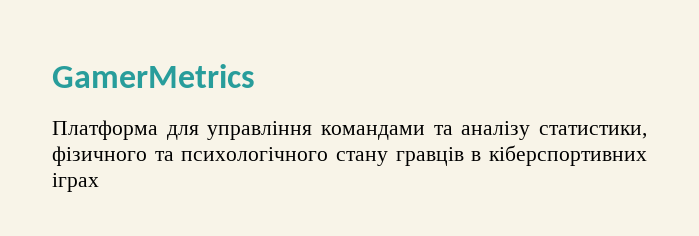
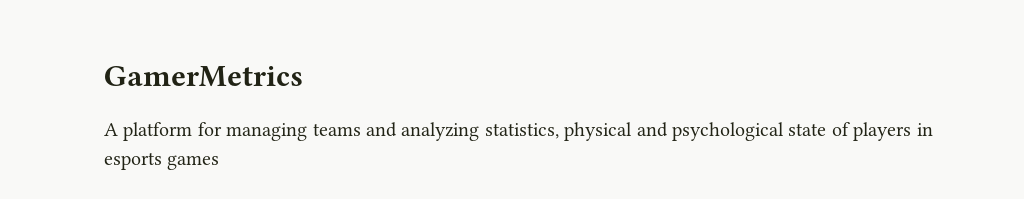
[52,120,647,140] [52,145,647,166] [52,173,99,192] Платформа для управління командами та аналізу статистики, фізичного та психологічного стану гравців в кіберспортивних іграх -> [104,122,933,141] [104,152,220,170] A platform for managing teams and analyzing statistics, physical and psychological state of players in esports games

